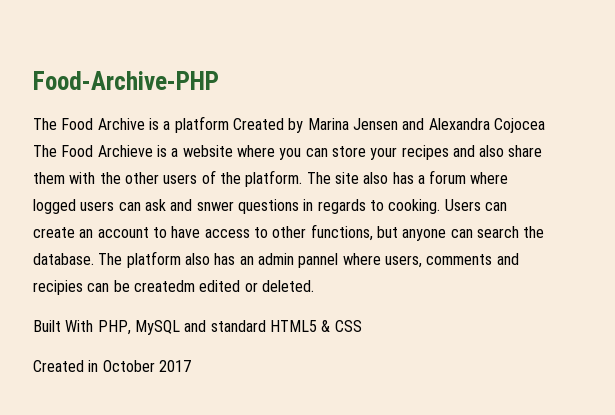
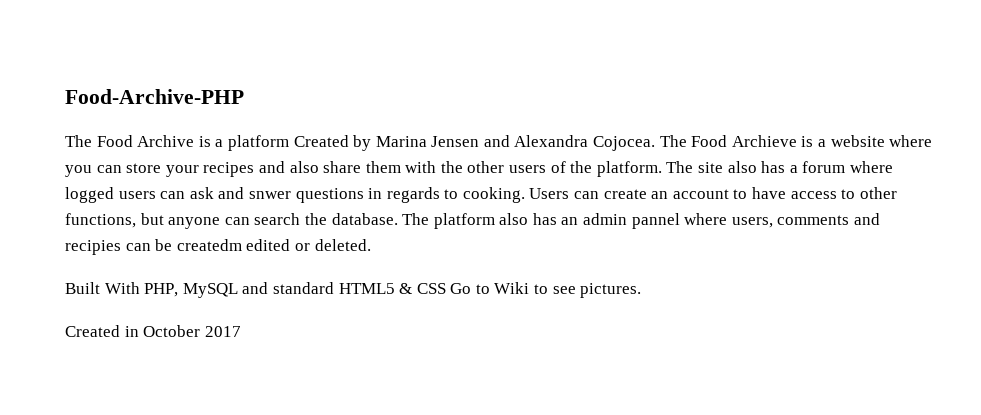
[493,118,545,133] Cojocea -> [593,136,656,151] Cojocea.
(362, 326) none -> [450,282,642,298] Go to Wiki to see pictures.

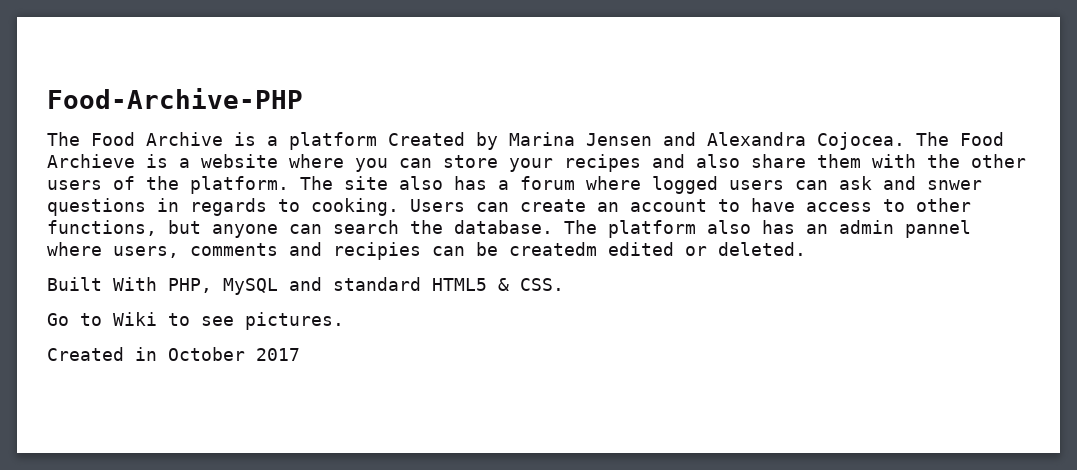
[416,283,446,294] CSS -> [520,278,564,291] CSS. //

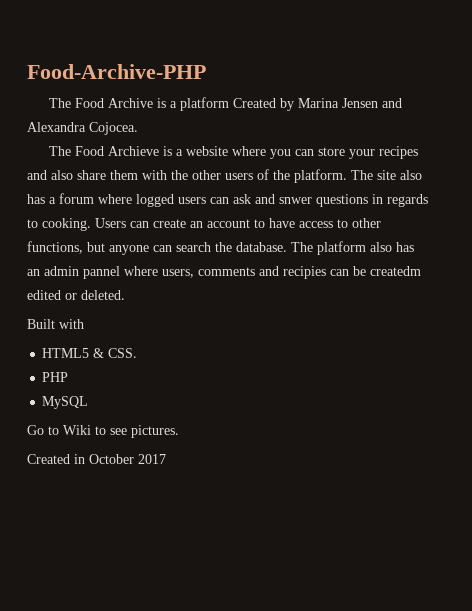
(905, 141) none -> (138, 128) //
[113,277,421,295] With PHP, MySQL and standard -> [59,319,84,329] with //
(564, 284) none -> [42,372,69,382] [42,396,89,409] // PHP // MySQL

